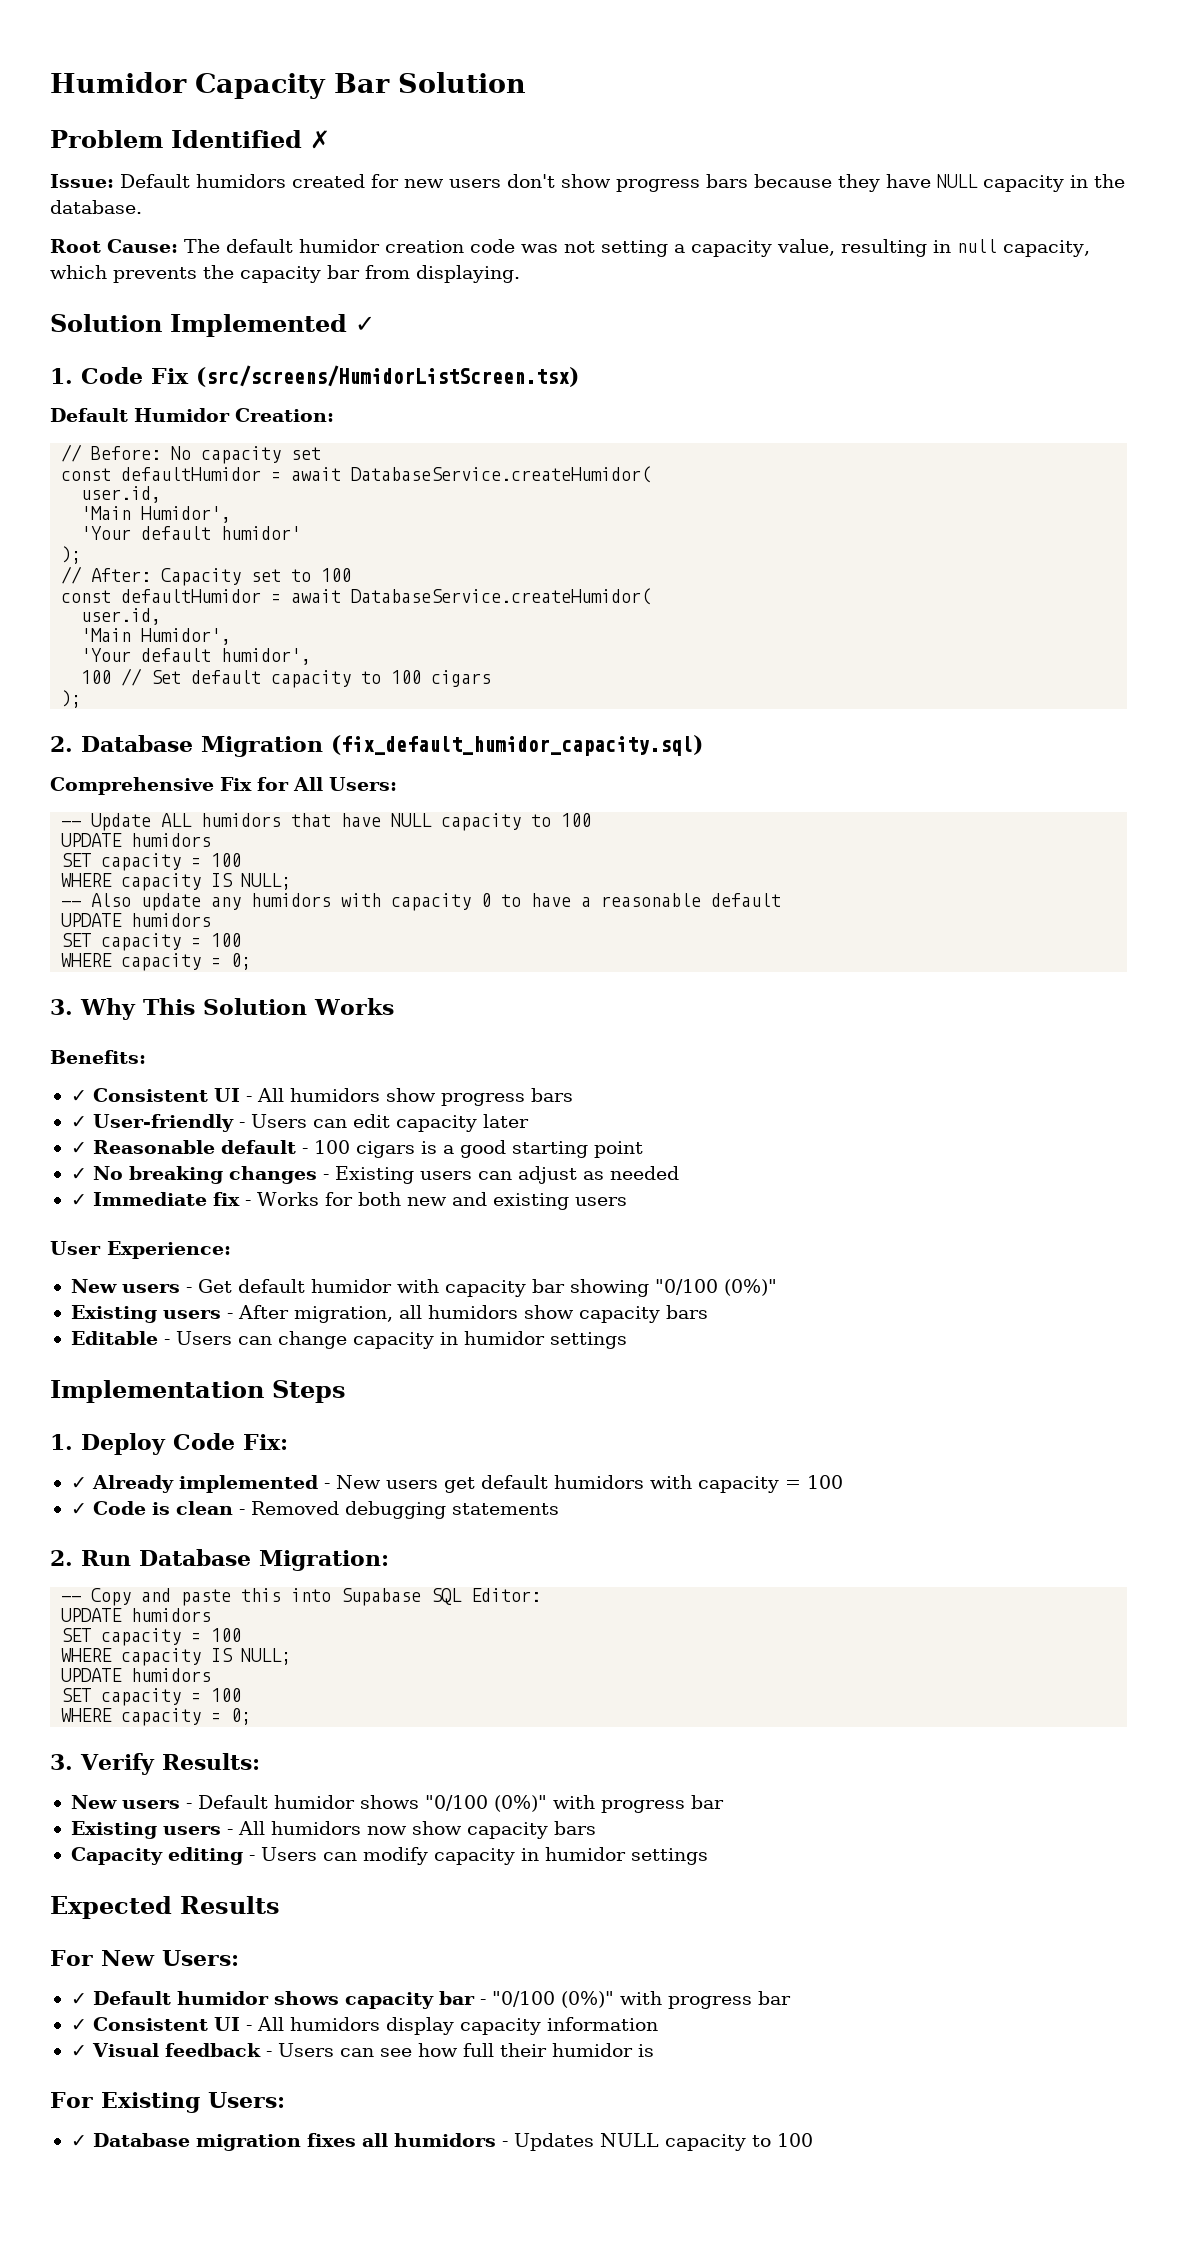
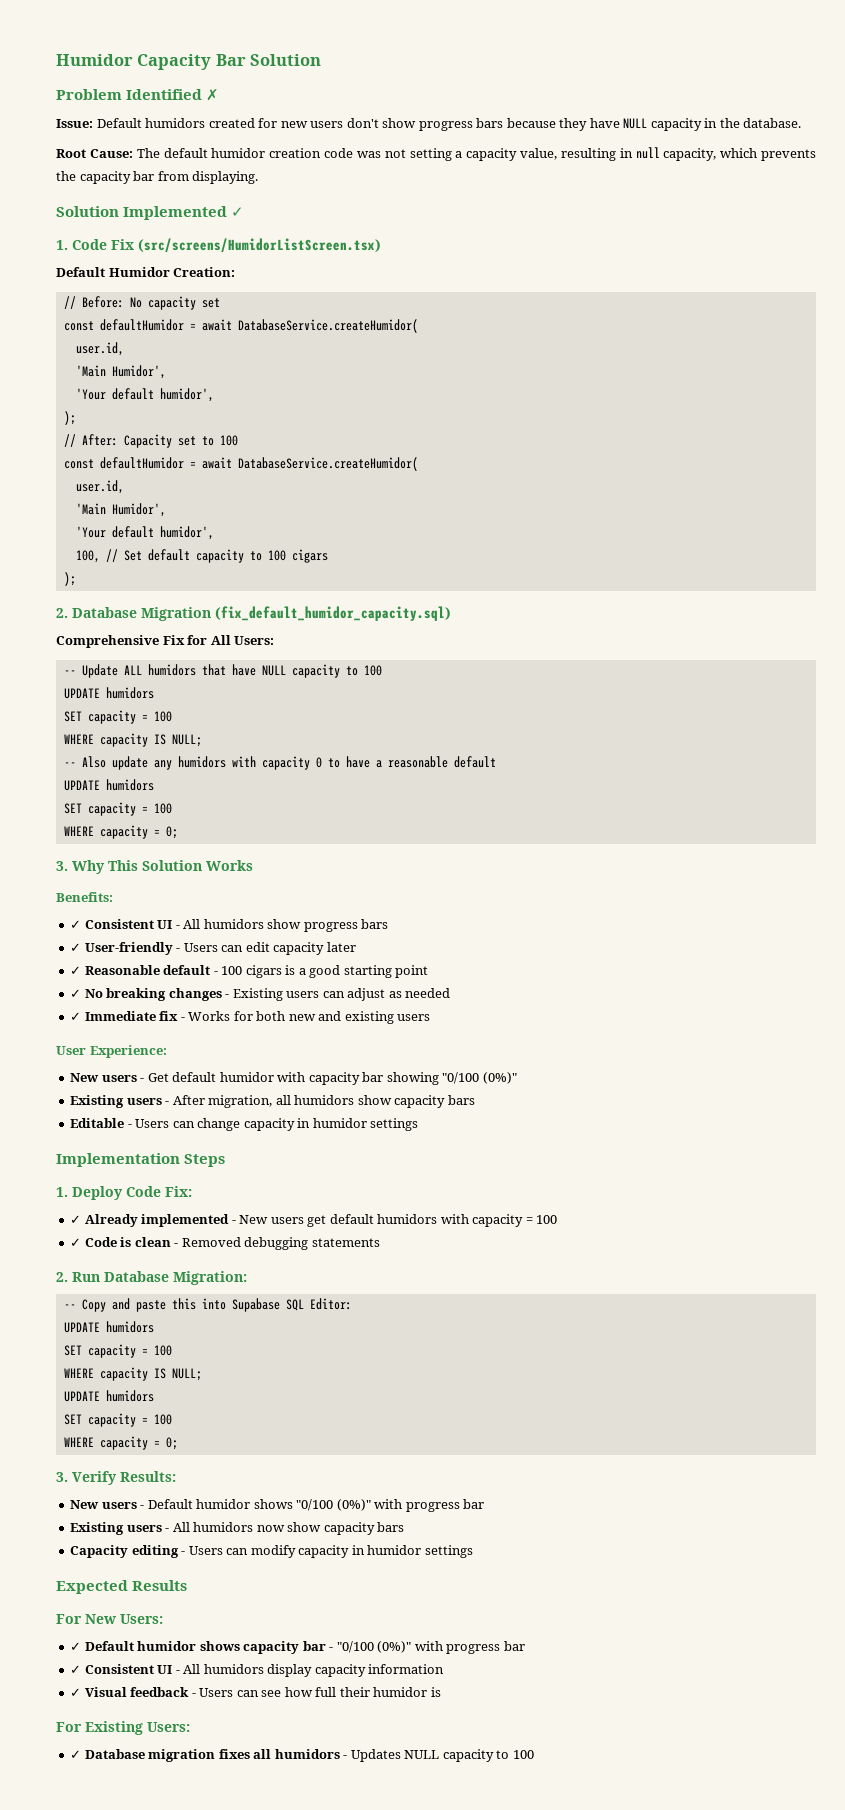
[221,526,302,540] humidor' -> [159,388,214,402] humidor',
[81,670,112,684] 100 -> [75,550,100,563] 100,

